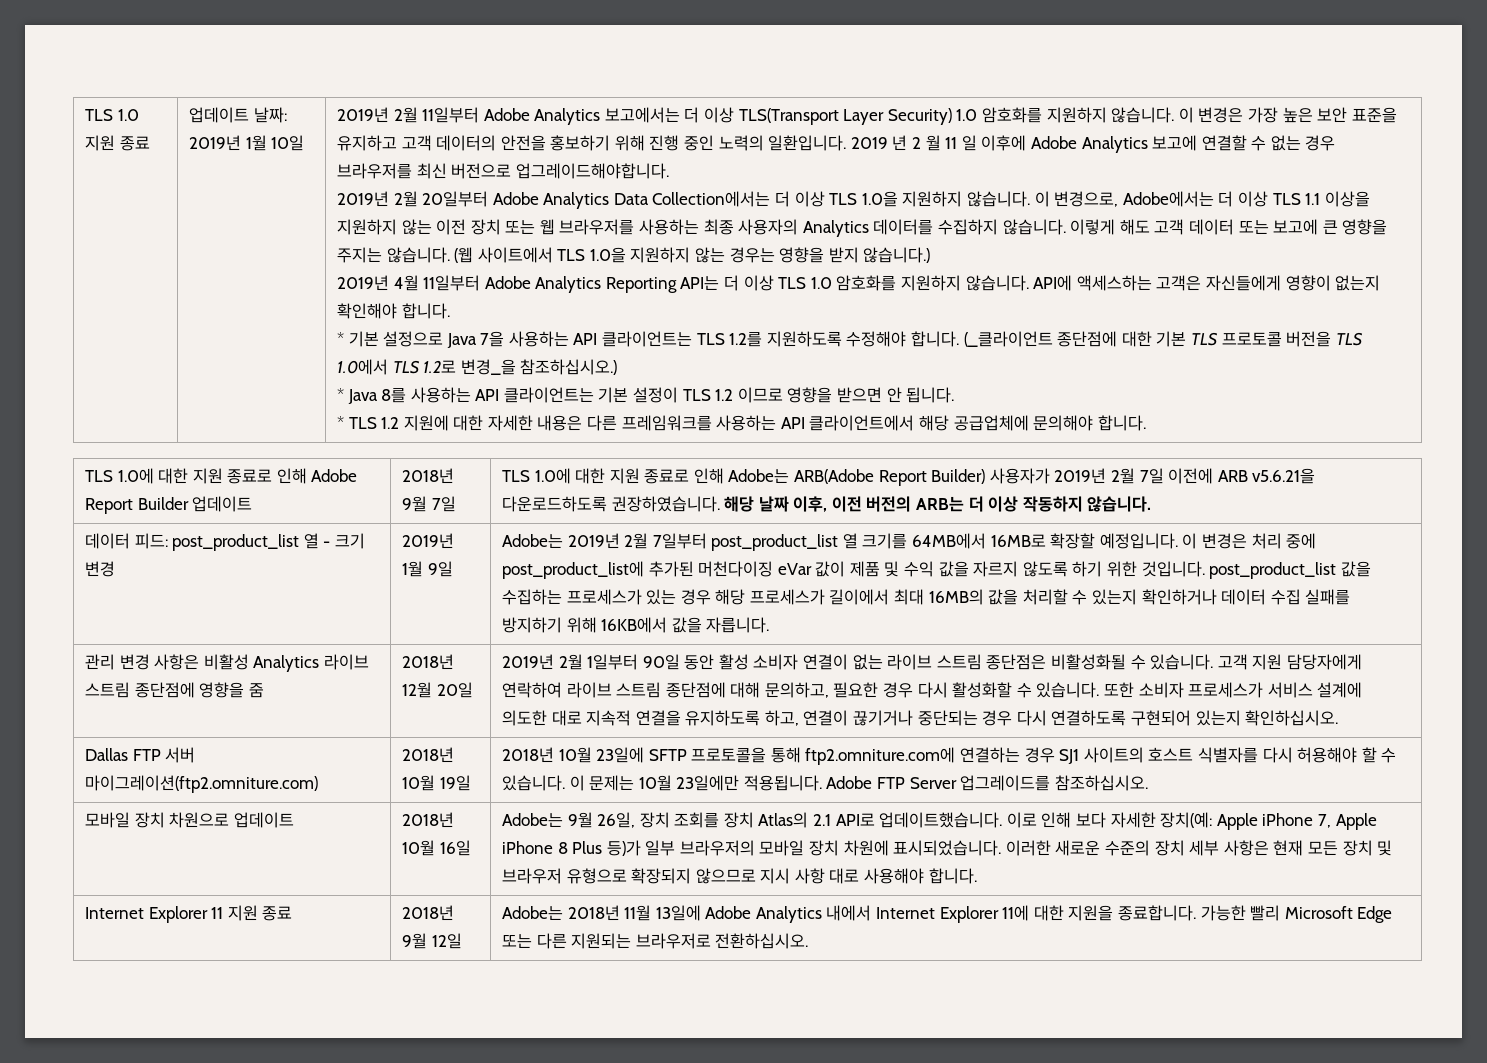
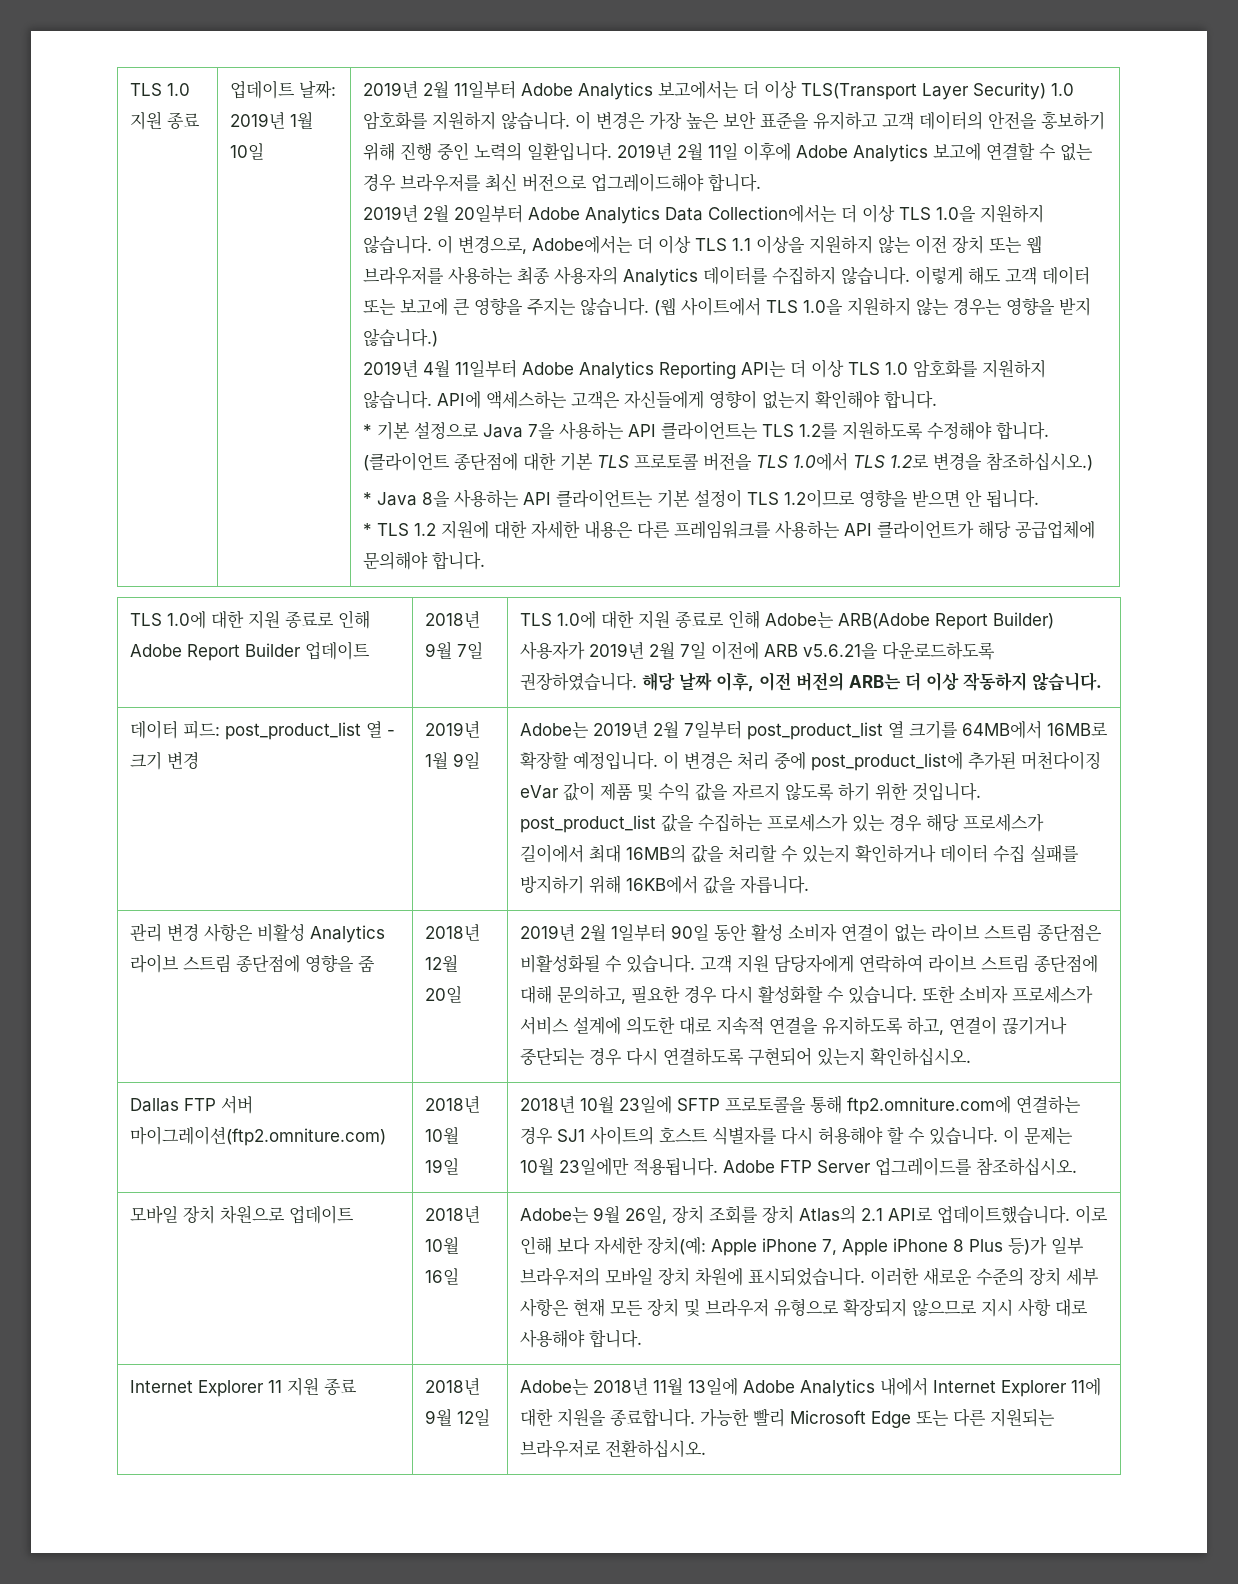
[850,135,977,151] 2019 년 2 월 11 일 -> [617,143,739,160] 2019년 2월 11일
[515,163,669,179] 업그레이드해야합니다. -> [591,173,762,192] 업그레이드해야 합니다.
[963,331,1053,347] (_클라이언트 -> [363,452,451,471] (클라이언트
[460,359,516,375] 변경_을 -> [933,452,983,470] 변경을
[381,388,407,403] 8를 -> [422,491,451,507] 8을
[715,387,783,403] 1.2 이므로 -> [784,489,856,508] 1.2이므로
[809,415,915,431] 클라이언트에서 -> [877,520,975,539] 클라이언트가

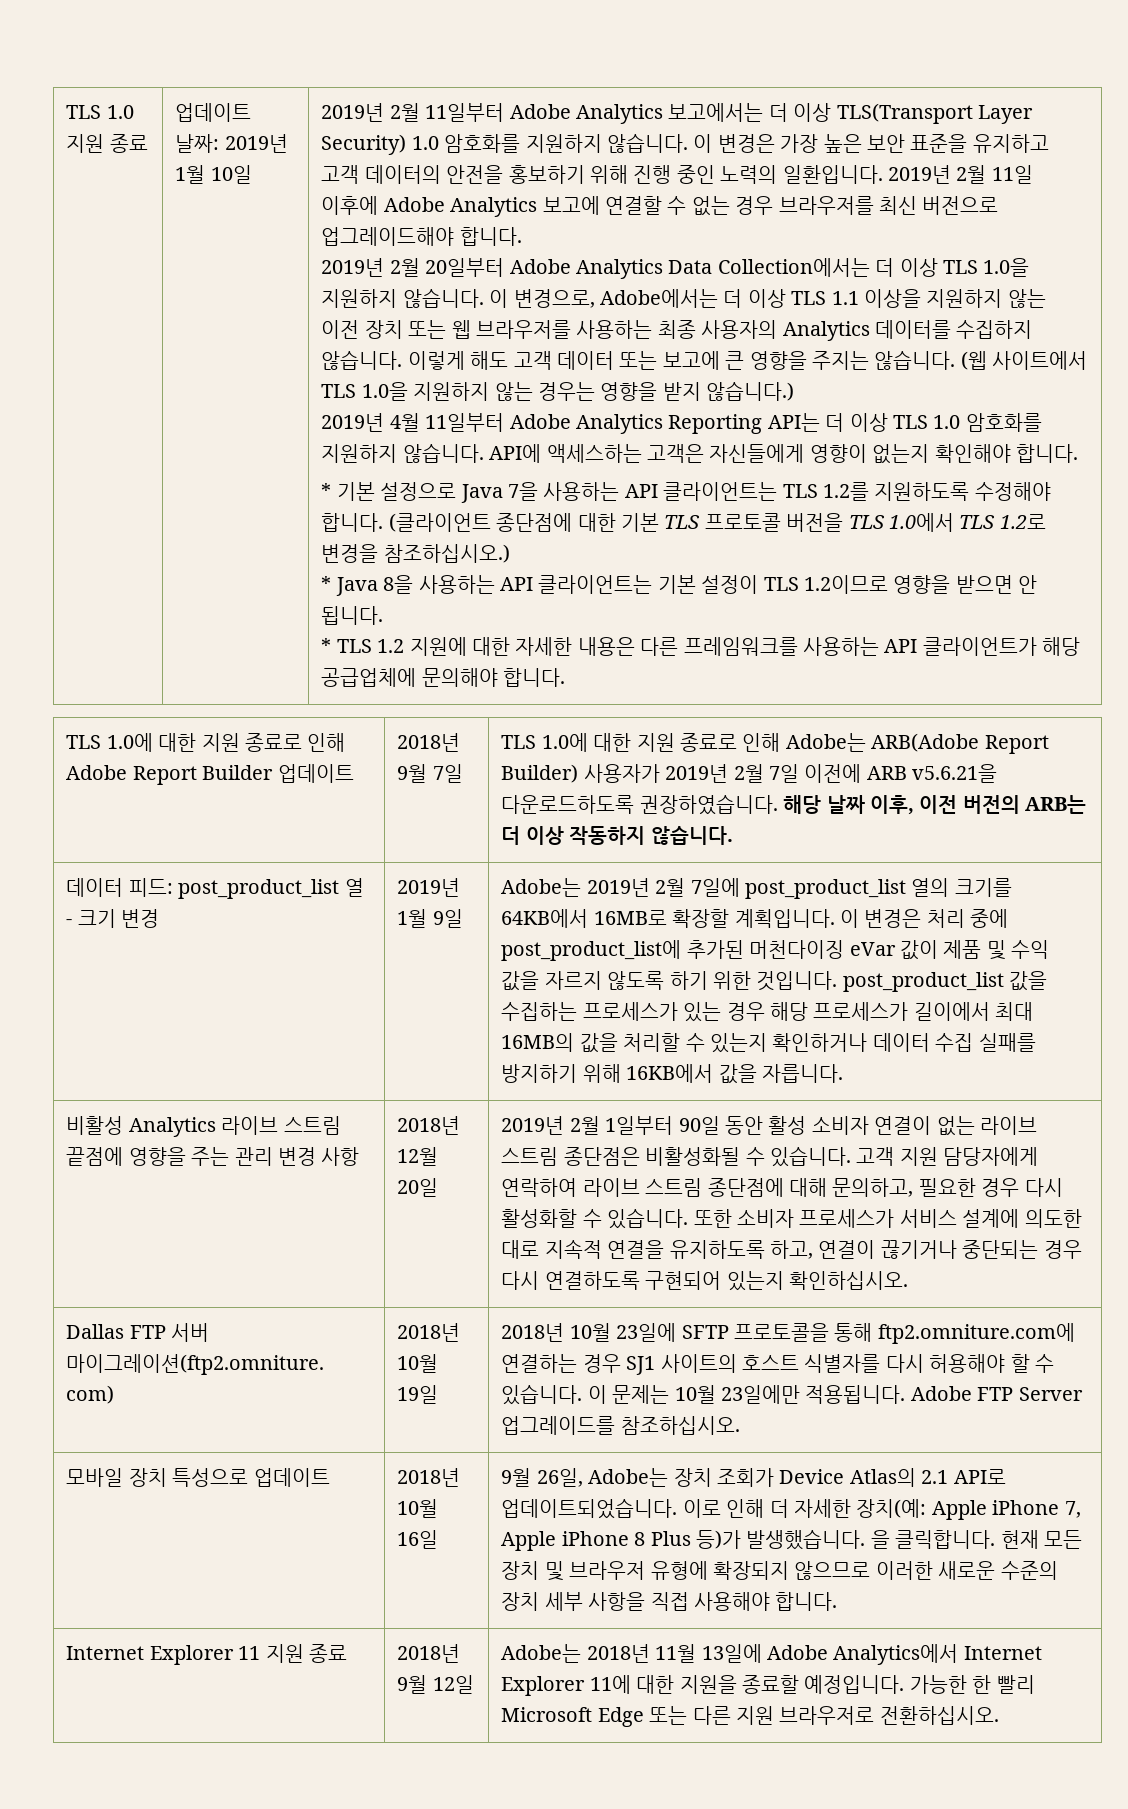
[684,720,1043,740] 7일부터 post_product_list 열 크기를 64MB에서 -> [690,878,1012,899] [501,909,589,928] 7일에 post_product_list 열의 크기를 64KB에서
[573,752,659,770] 예정입니다. -> [734,909,835,928] 계획입니다.
[130,923,254,942] 관리 변경 사항은 -> (844, 1073) none
[236,954,376,973] 종단점에 영향을 줌 -> [66,1147,360,1166] 끝점에 영향을 주는 관리 변경 사항
[220,1205,286,1224] 차원으로 -> [172,1468,249,1487] 특성으로
[520,1207,590,1223] Adobe는 -> (439, 1539) none
[672,1205,795,1224] 장치 조회를 장치 -> [588,1468,845,1487] Adobe는 장치 조회가 Device
[937,1205,1071,1224] 업데이트했습니다. -> [501,1498,678,1519] 업데이트되었습니다.
[557,1237,591,1255] 보다 -> [769,1499,789,1518] 더
[1051,1237,1085,1255] [520,1267,866,1286] 일부 브라우저의 모바일 장치 차원에 표시되었습니다. -> [746,1529,1083,1550] [501,1561,871,1581] 발생했습니다. 을 클릭합니다. 현재 모든 장치 및 브라우저 유형에 확장되지 않으므로
[520,1298,1089,1317] 사항은 현재 모든 장치 및 브라우저 유형으로 확장되지 않으므로 지시 사항 대로 -> [588,1592,689,1611] 사항을 직접
[800,1377,929,1397] Analytics 내에서 -> [833,1644,959,1665] Analytics에서
[610,1408,750,1427] 종료합니다. 가능한 -> [742,1675,992,1694] 종료할 예정입니다. 가능한 한
[990,1408,1056,1427] 지원되는 -> [736,1706,775,1725] 지원

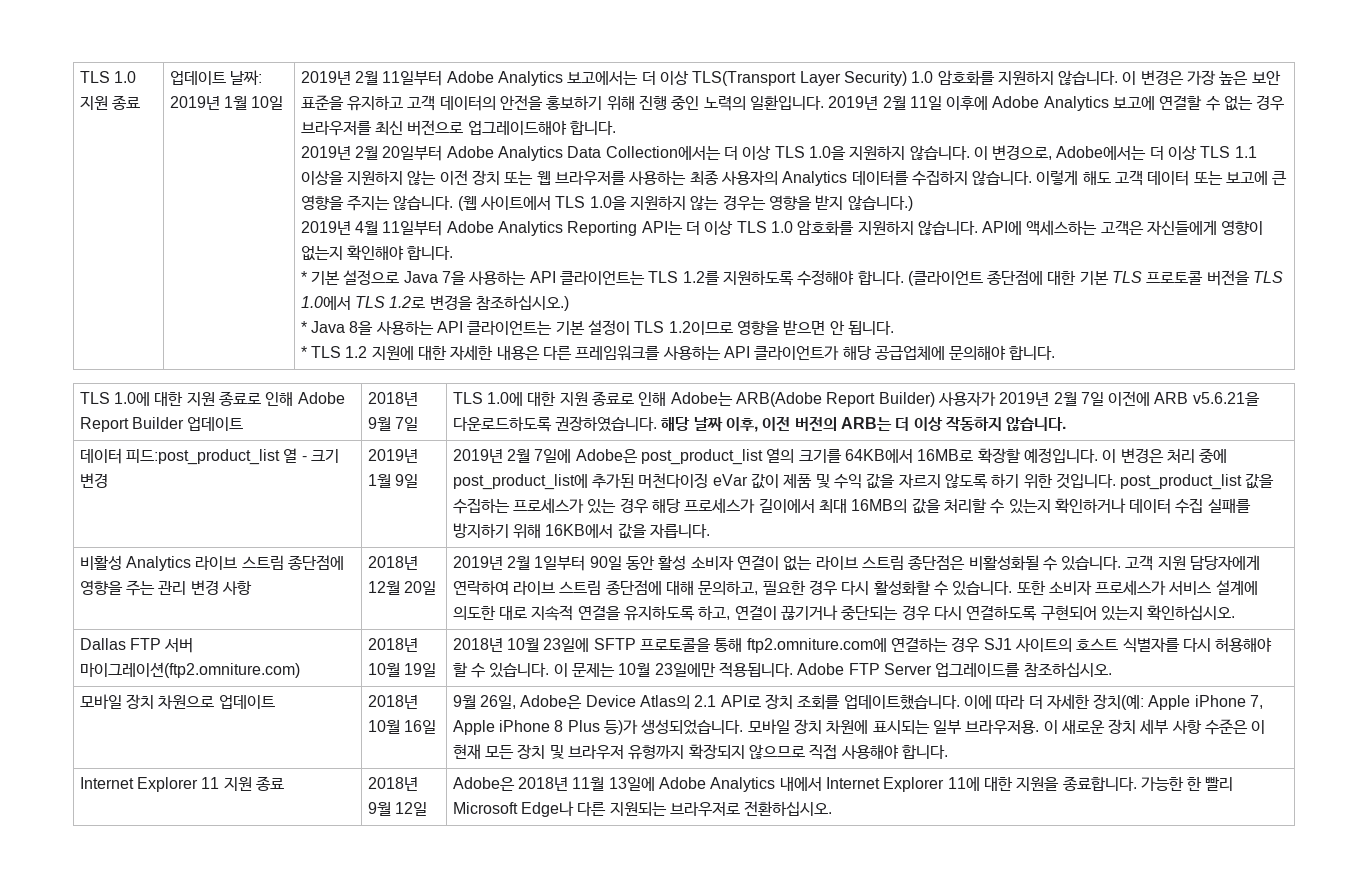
[128,878,340,899] 피드: post_product_list -> [125,449,280,465] 피드:post_product_list
[501,878,582,897] Adobe는 -> (418, 481) none
(740, 887) none -> [575,449,638,463] Adobe은
[734,909,835,928] 계획입니다. -> [1023,448,1098,463] 예정입니다.
[66,1147,124,1166] 끝점에 -> [287,555,344,570] 종단점에
[172,1468,249,1487] 특성으로 -> [158,695,215,709] 차원으로
[588,1468,775,1487] Adobe는 장치 조회가 -> [520,695,583,709] Adobe은
[501,1498,765,1519] 업데이트되었습니다. 이로 인해 -> [764,694,1026,710] 장치 조회를 업데이트했습니다. 이에 따라
[746,1529,996,1550] 발생했습니다. 을 클릭합니다. -> [641,719,1266,735] 생성되었습니다. 모바일 장치 차원에 표시되는 일부 브라우저용. 이 새로운 장치 세부 사항 수준은 이
[650,1561,708,1580] 유형에 -> [628,745,685,760] 유형까지
[875,1561,1058,1580] [501,1592,646,1611] 이러한 새로운 수준의 장치 세부 사항을 -> (805, 751) none
[501,1644,582,1663] Adobe는 -> [452,777,515,791] Adobe은
[833,1644,959,1665] Analytics에서 -> [710,777,822,792] Analytics 내에서
[742,1675,905,1694] 종료할 예정입니다. -> [1062,776,1137,791] 종료합니다.
[597,1706,775,1727] Edge 또는 다른 지원 -> [520,801,667,817] Edge나 다른 지원되는

